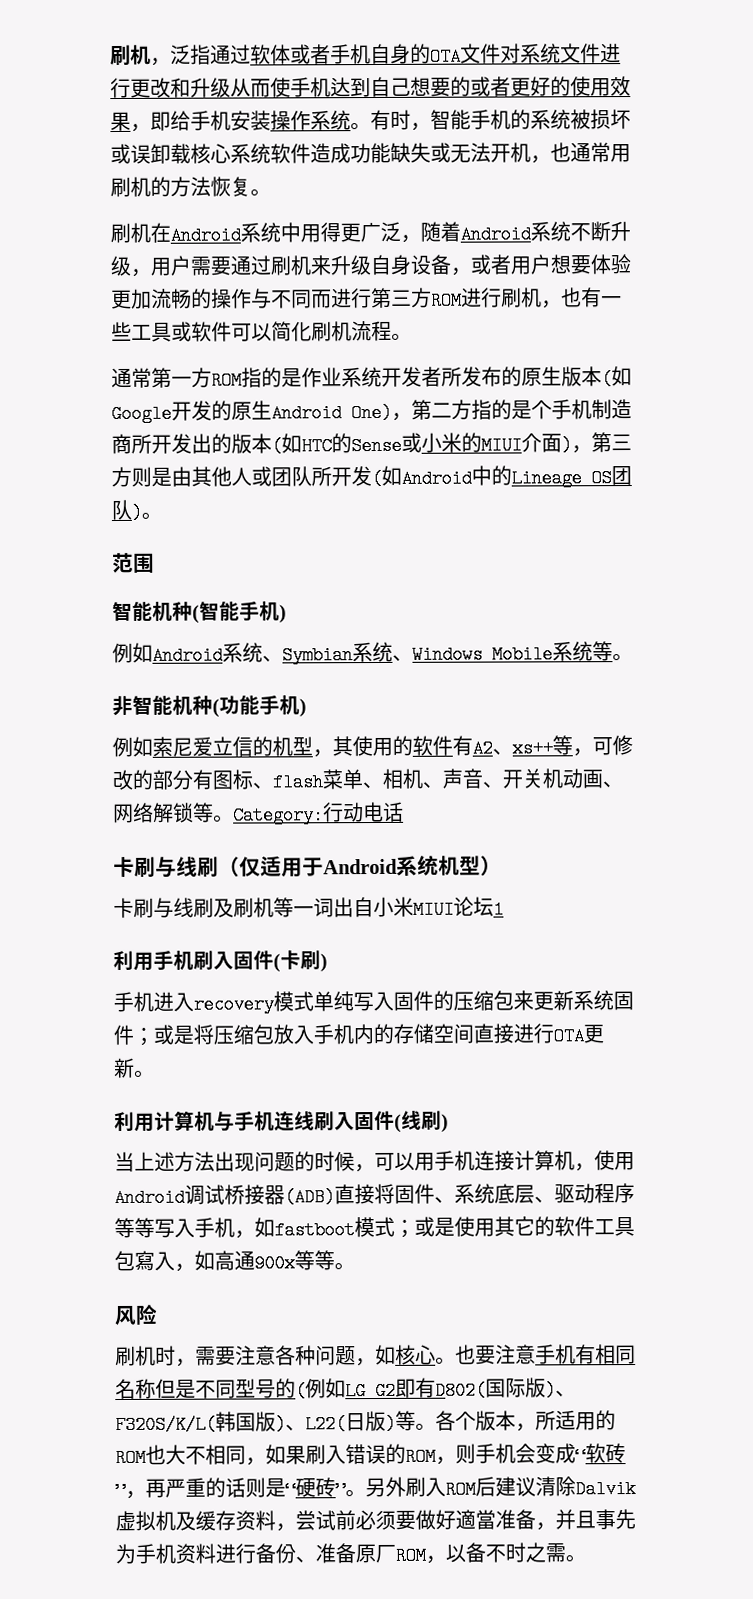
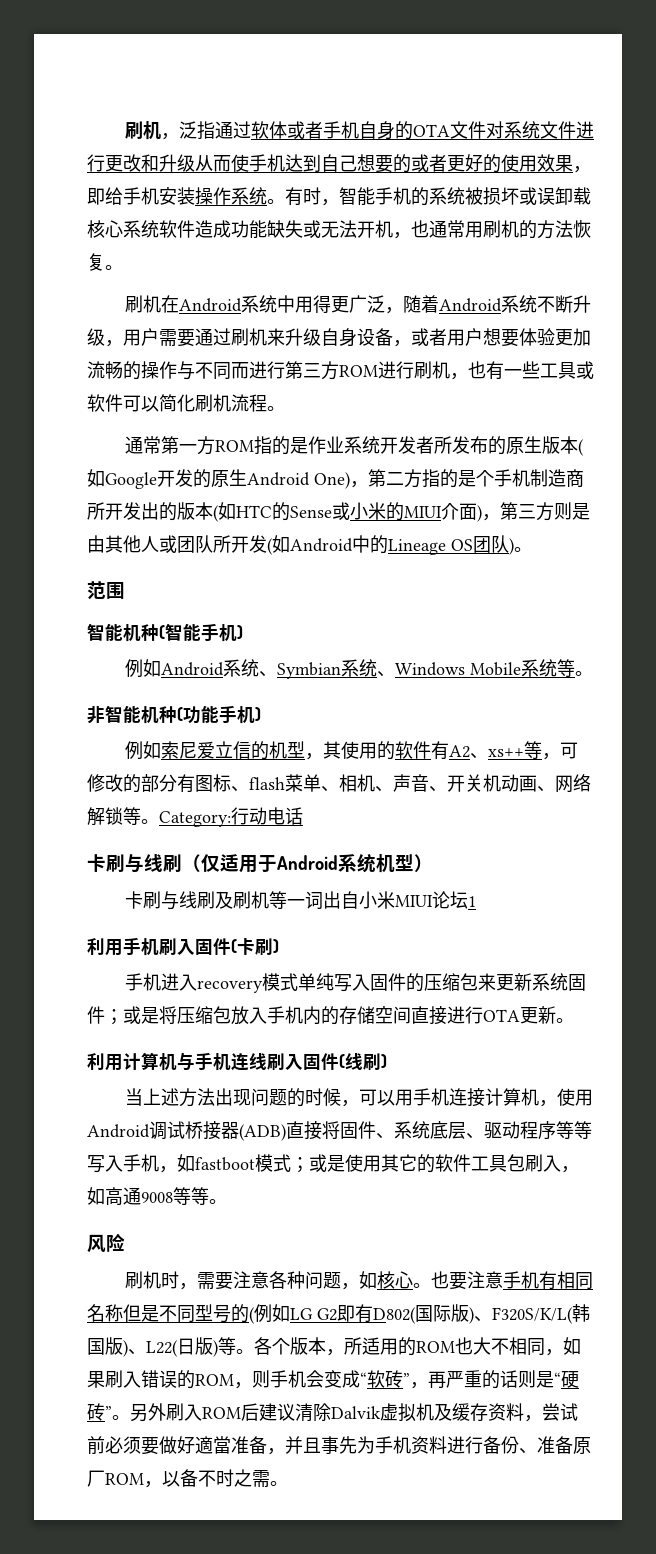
[134,1250,155,1271] 寫 -> [525,1154,543,1172] 刷
[254,1254,295,1273] 900x -> [141,1192,173,1203] 9008

